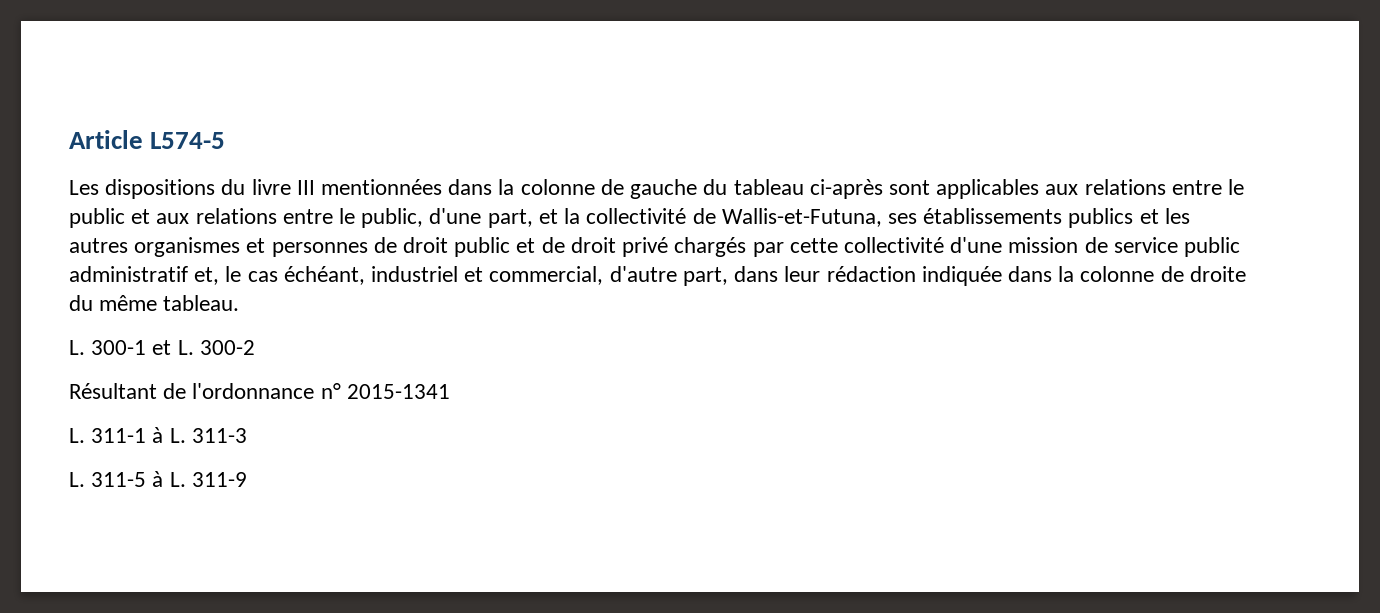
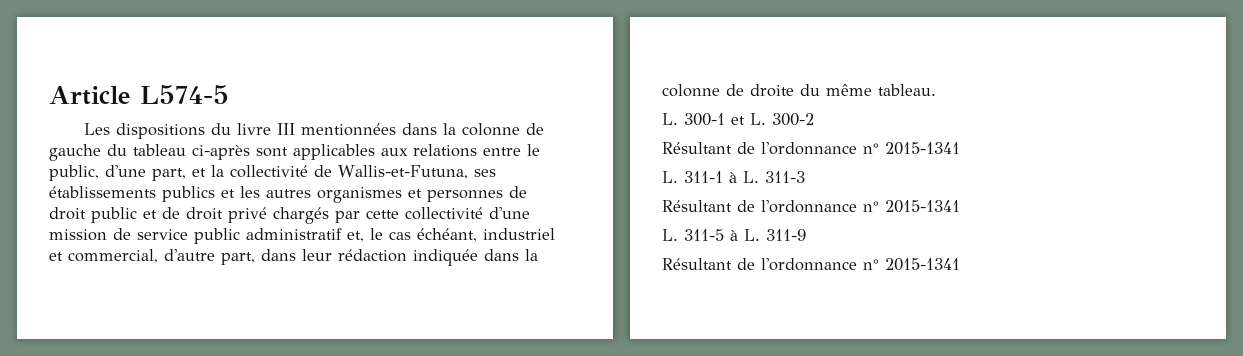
[69,208,356,228] public et aux relations entre le -> (540, 150) none
(247, 435) none -> [662,200,960,213] // Résultant de l'ordonnance n° 2015-1341
(247, 479) none -> [662,258,960,271] // Résultant de l'ordonnance n° 2015-1341

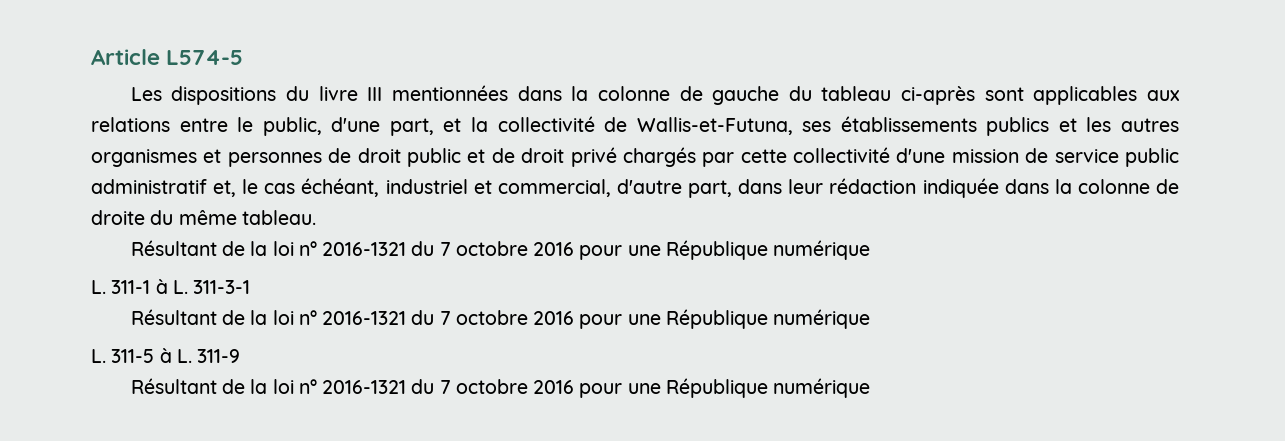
[662,113,814,126] [662,142,960,155] L. 300-1 et L. 300-2 // Résultant de l'ordonnance n° 2015-1341 -> [130,240,871,260] Résultant de la loi n° 2016-1321 du 7 octobre 2016 pour une République numérique
[765,171,805,183] [662,200,960,213] 311-3 // Résultant de l'ordonnance n° 2015-1341 -> [193,280,251,294] [130,309,871,329] 311-3-1 // Résultant de la loi n° 2016-1321 du 7 octobre 2016 pour une République numérique
[761,258,960,271] l'ordonnance n° 2015-1341 -> [250,378,871,398] la loi n° 2016-1321 du 7 octobre 2016 pour une République numérique

